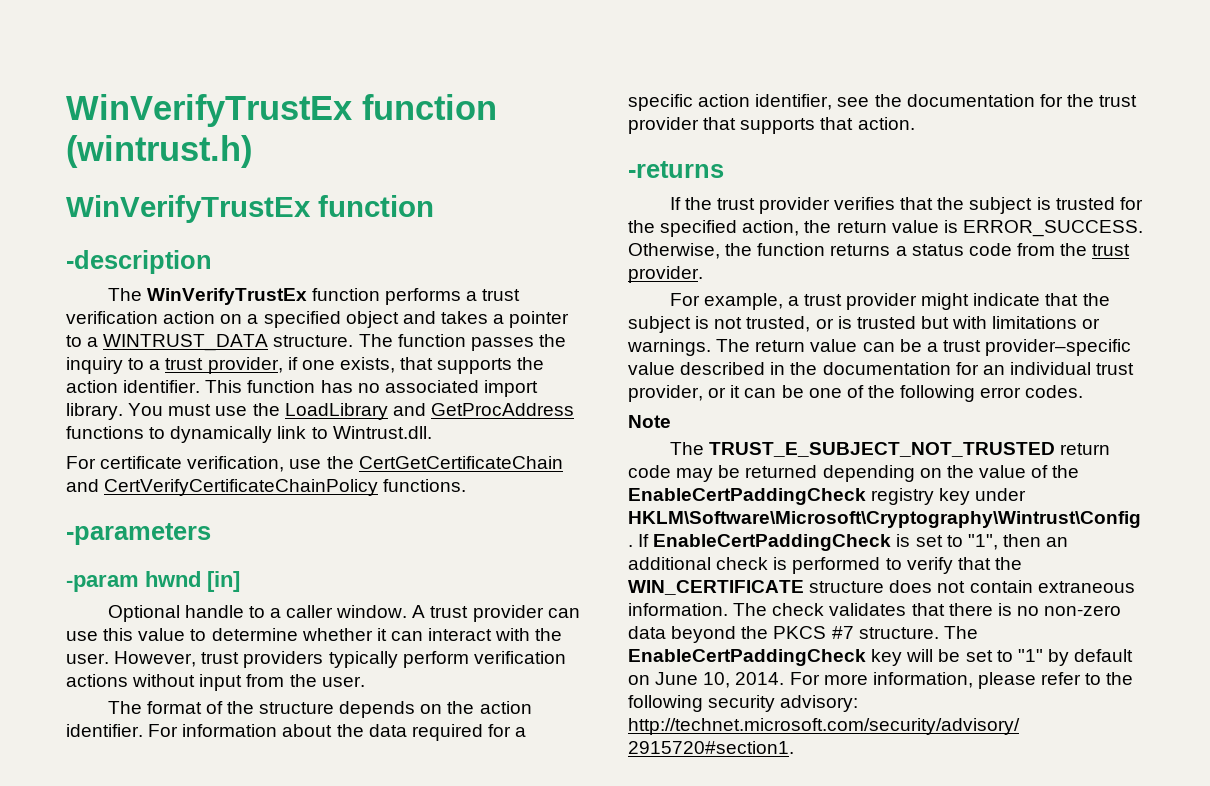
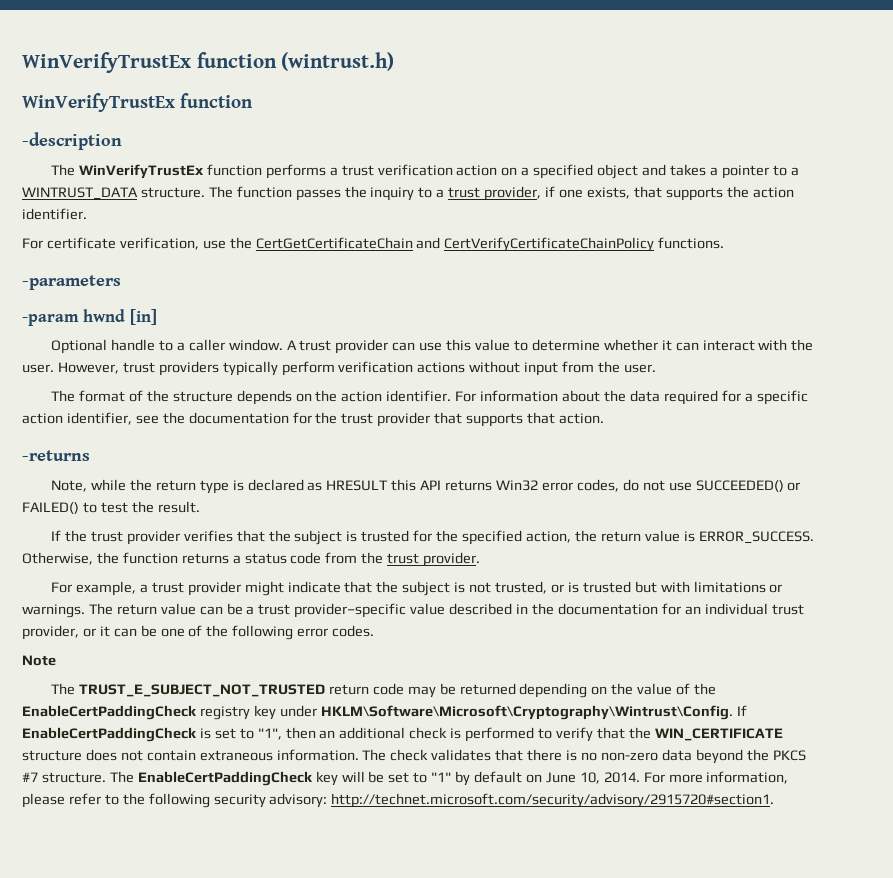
[205,380,538,397] [66,403,574,420] [66,426,432,443] This function has no associated import library. You must use the LoadLibrary and GetProcAddress functions to dynamically link to Wintrust.dll. -> (87, 214) none
(724, 169) none -> [51,479,801,494] [22,501,200,514] // Note, while the return type is declared as HRESULT this API returns Win32 error codes, do not use SUCCEEDED() or FAILED() to test the result.

